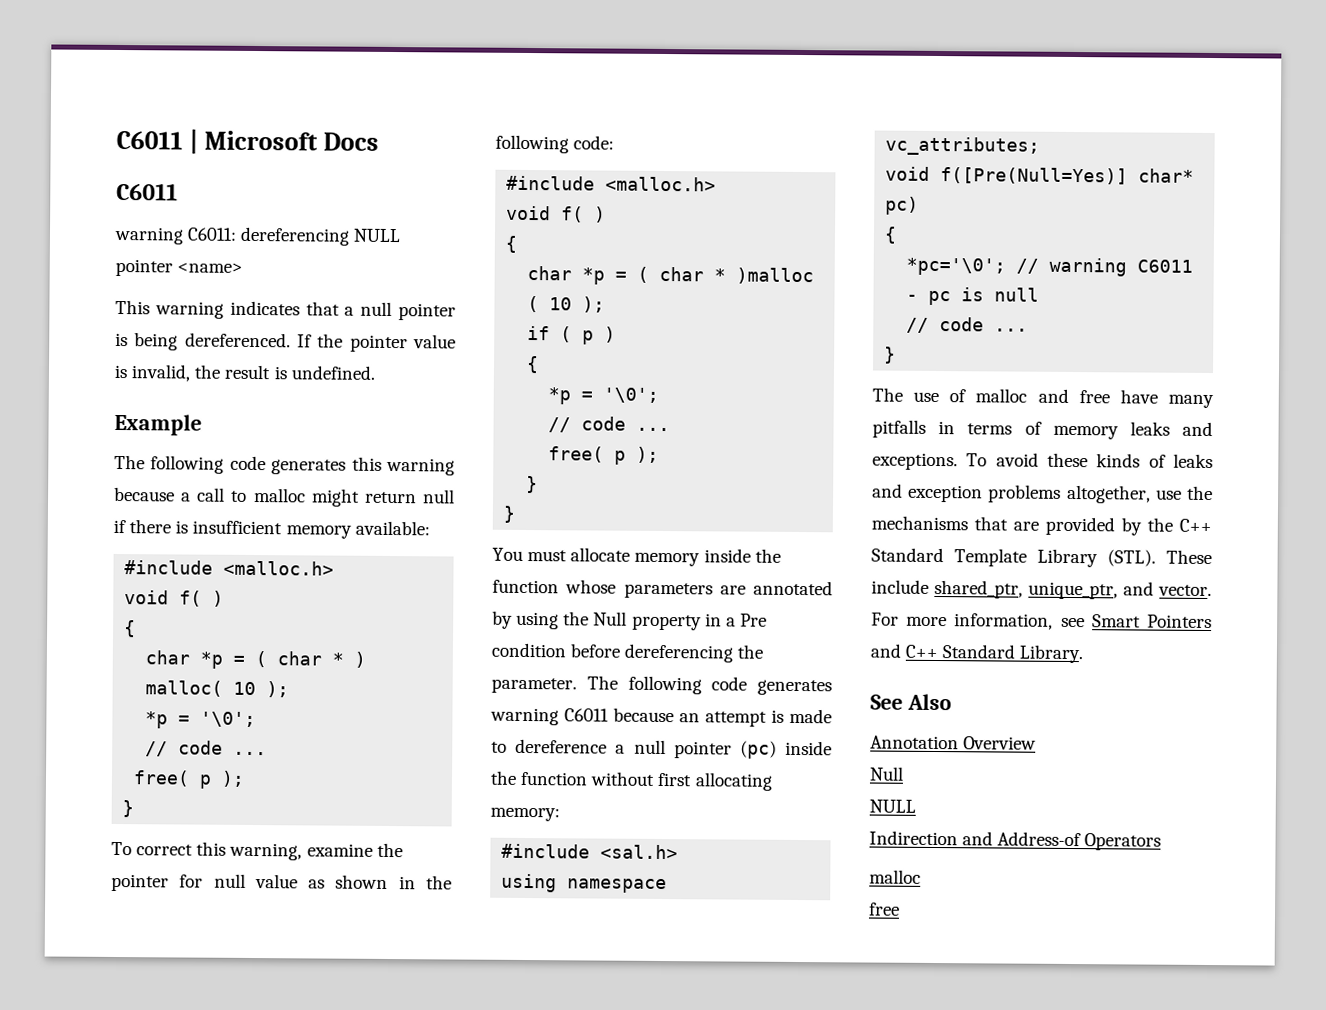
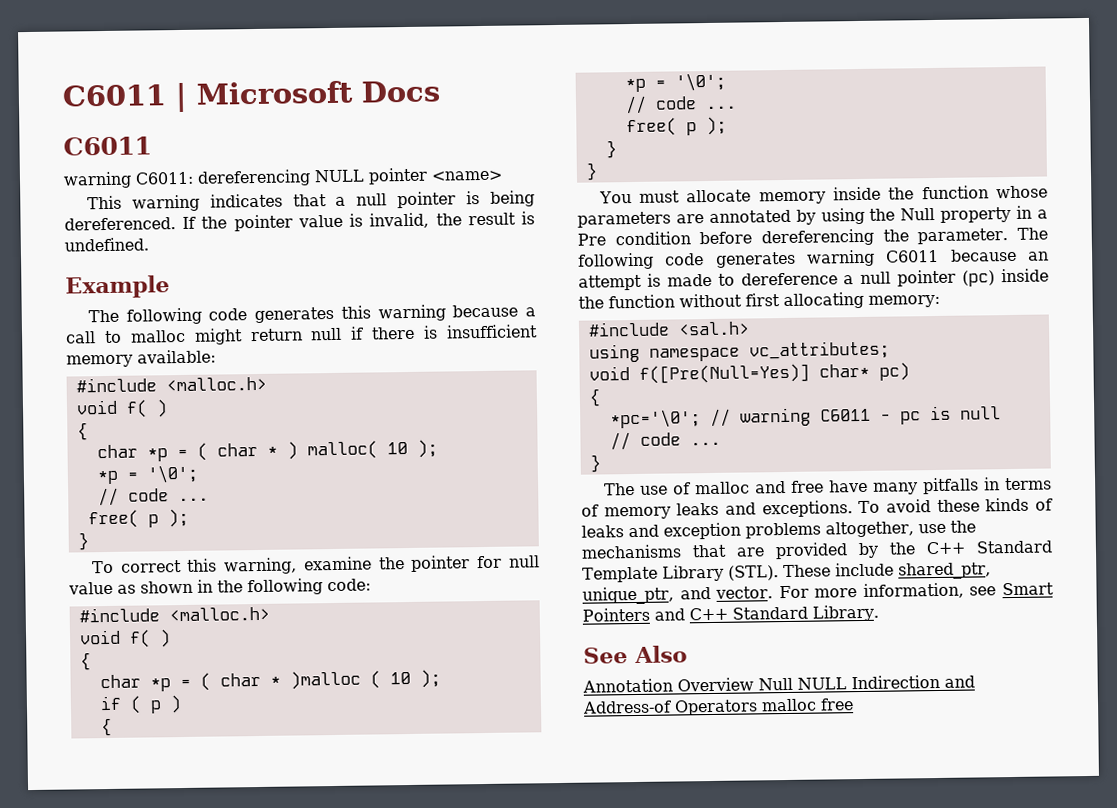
[869,766,904,781] [869,799,916,813] // Null // NULL // -> [758,677,847,691] Null NULL
[869,869,921,884] // malloc // -> [761,698,817,712] malloc

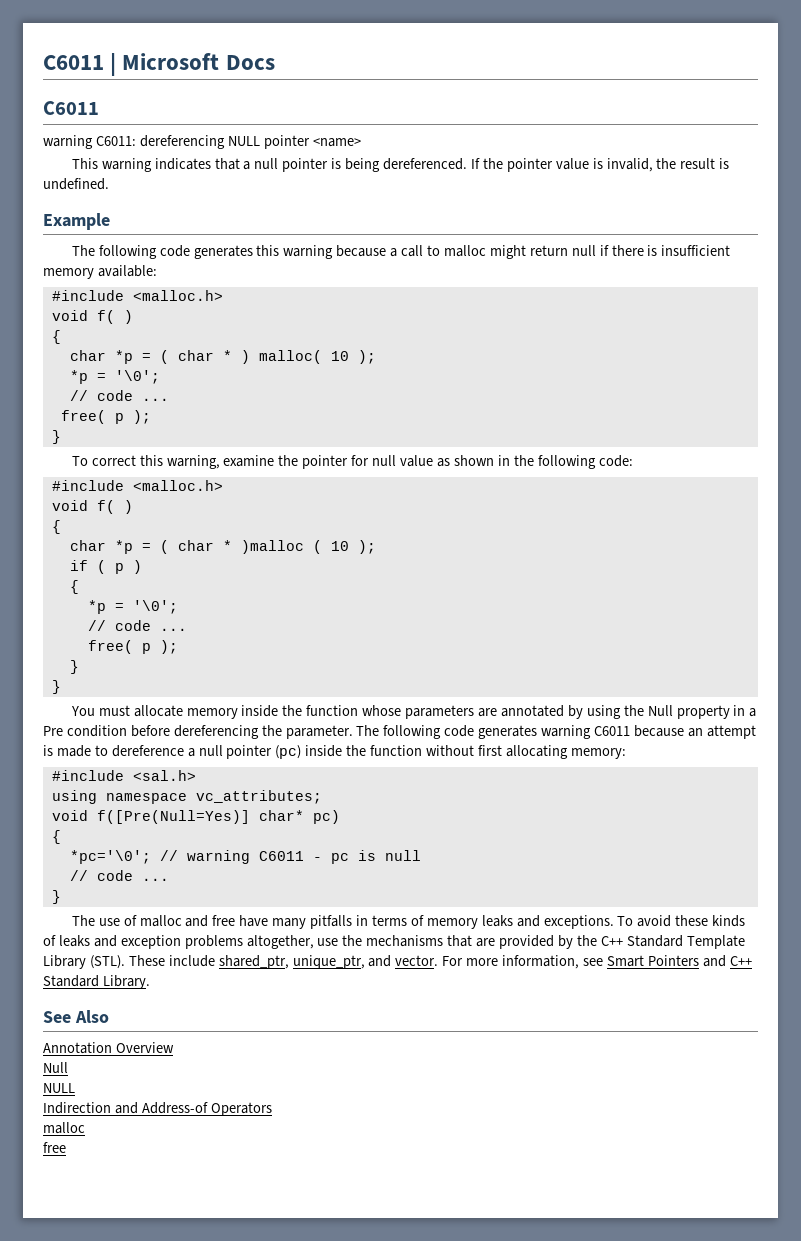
[758,677,847,691] Null NULL -> [43,1062,68,1073] [43,1083,75,1093] // Null // NULL //
[761,698,817,712] malloc -> [43,1122,85,1134] // malloc //

